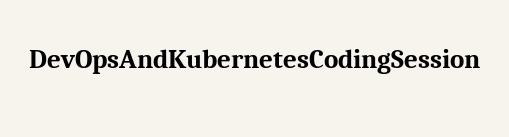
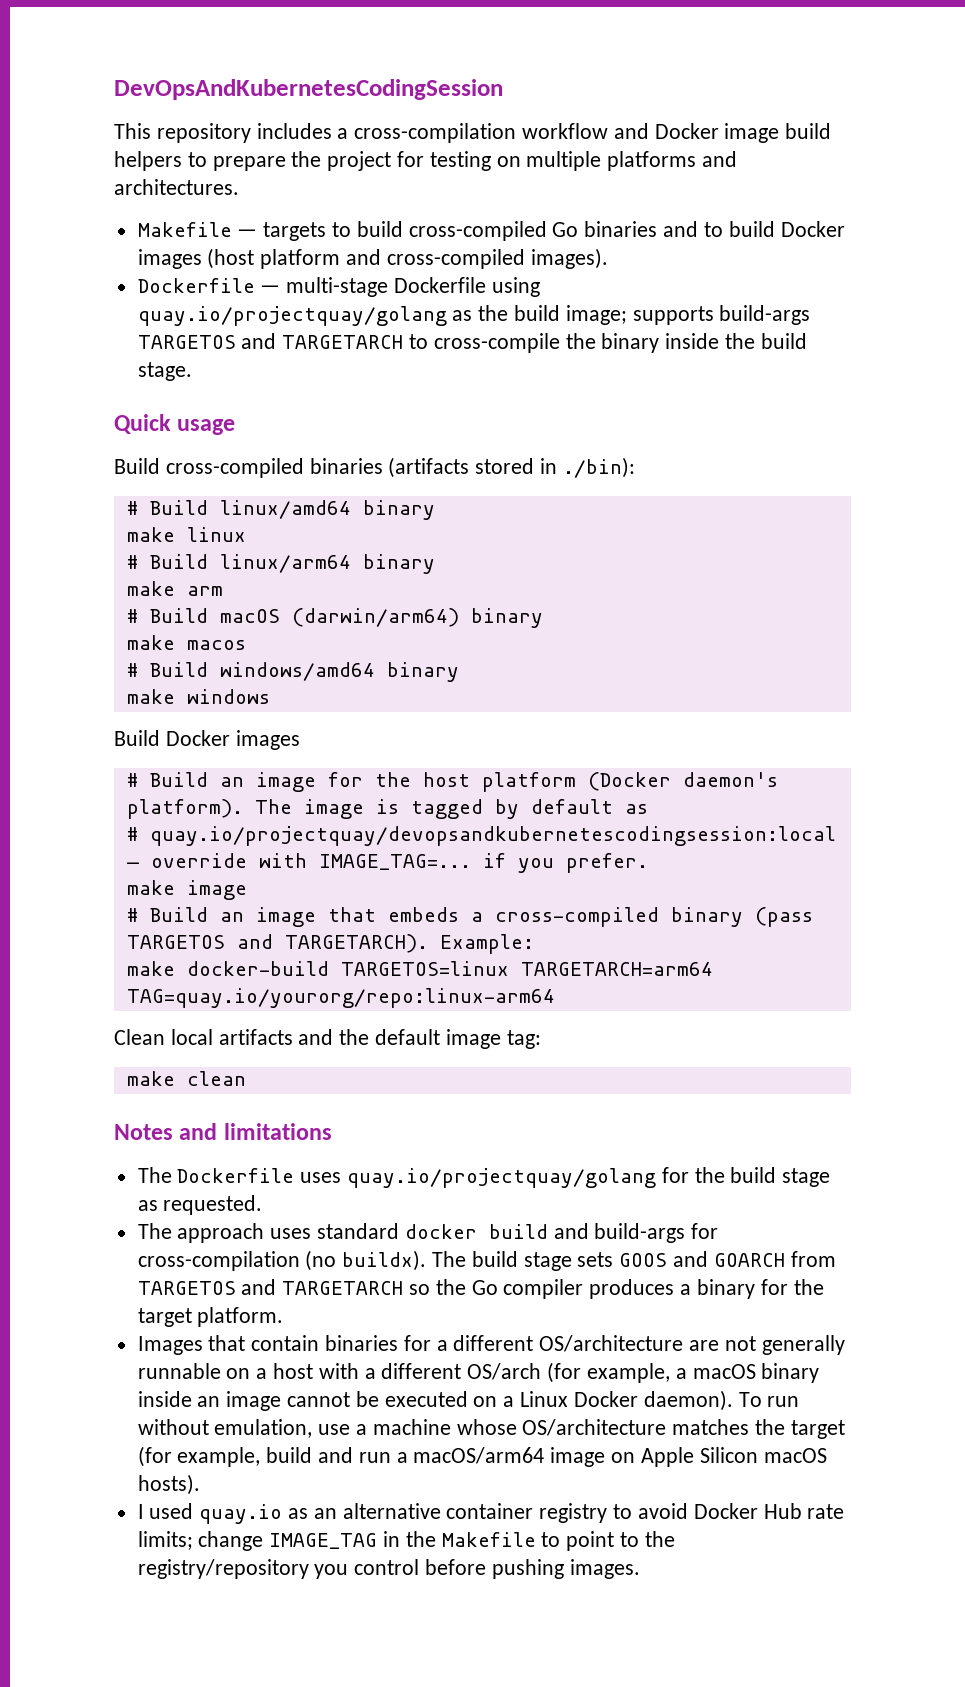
(480, 61) none -> [114,123,832,143] [114,151,738,171] [114,179,239,195] [137,221,845,241] [137,248,608,269] [137,277,540,297] [137,305,811,326] [137,333,807,353] [137,362,192,381] [114,414,236,435] [114,457,635,478] [126,500,435,520] [126,527,246,542] [126,554,435,574] [126,581,223,596] [126,608,543,628] [126,635,246,650] [126,662,459,682] [126,689,270,704] [114,730,300,750] [126,772,778,792] [126,799,648,819] [126,826,836,846] [126,853,648,873] [126,880,247,900] [126,907,813,927] [126,934,534,954] [126,961,713,976] [126,988,555,1008] [114,1029,541,1049] [126,1071,246,1086] [114,1123,332,1140] [137,1167,831,1188] [137,1195,263,1215] [137,1223,719,1243] [137,1250,836,1271] [137,1279,824,1299] [137,1307,284,1327] [137,1335,845,1355] [137,1362,820,1383] [137,1390,800,1411] [137,1419,845,1439] [137,1446,827,1467] [137,1474,200,1495] [137,1503,845,1524] [137,1531,675,1551] [137,1559,640,1579] // This repository includes a cross-compilation workflow and Docker image build helpers to prepare the project for testing on multiple platforms and architectures. // Makefile — targets to build cross-compiled Go binaries and to build Docker images (host platform and cross-compiled images). // Dockerfile — multi-stage Dockerfile using quay.io/projectquay/golang as the build image; supports build-args TARGETOS and TARGETARCH to cross-compile the binary inside the build stage. // Quick usage // Build cross-compiled binaries (artifacts stored in ./bin): // # Build linux/amd64 binary // make linux // # Build linux/arm64 binary // make arm // # Build macOS (darwin/arm64) binary // make macos // # Build windows/amd64 binary // make windows // Build Docker images // # Build an image for the host platform (Docker daemon's platform). The image is tagged by default as // # quay.io/projectquay/devopsandkubernetescodingsession:local — override with IMAGE_TAG=... if you prefer. // make image // # Build an image that embeds a cross-compiled binary (pass TARGETOS and TARGETARCH). Example: // make docker-build TARGETOS=linux TARGETARCH=arm64 TAG=quay.io/yourorg/repo:linux-arm64 // Clean local artifacts and the default image tag: // make clean // Notes and limitations // The Dockerfile uses quay.io/projectquay/golang for the build stage as requested. // The approach uses standard docker build and build-args for cross-compilation (no buildx). The build stage sets GOOS and GOARCH from TARGETOS and TARGETARCH so the Go compiler produces a binary for the target platform. // Images that contain binaries for a different OS/architecture are not generally runnable on a host with a different OS/arch (for example, a macOS binary inside an image cannot be executed on a Linux Docker daemon). To run without emulation, use a machine whose OS/architecture matches the target (for example, build and run a macOS/arm64 image on Apple Silicon macOS hosts). // I used quay.io as an alternative container registry to avoid Docker Hub rate limits; change IMAGE_TAG in the Makefile to point to the registry/repository you control before pushing images.

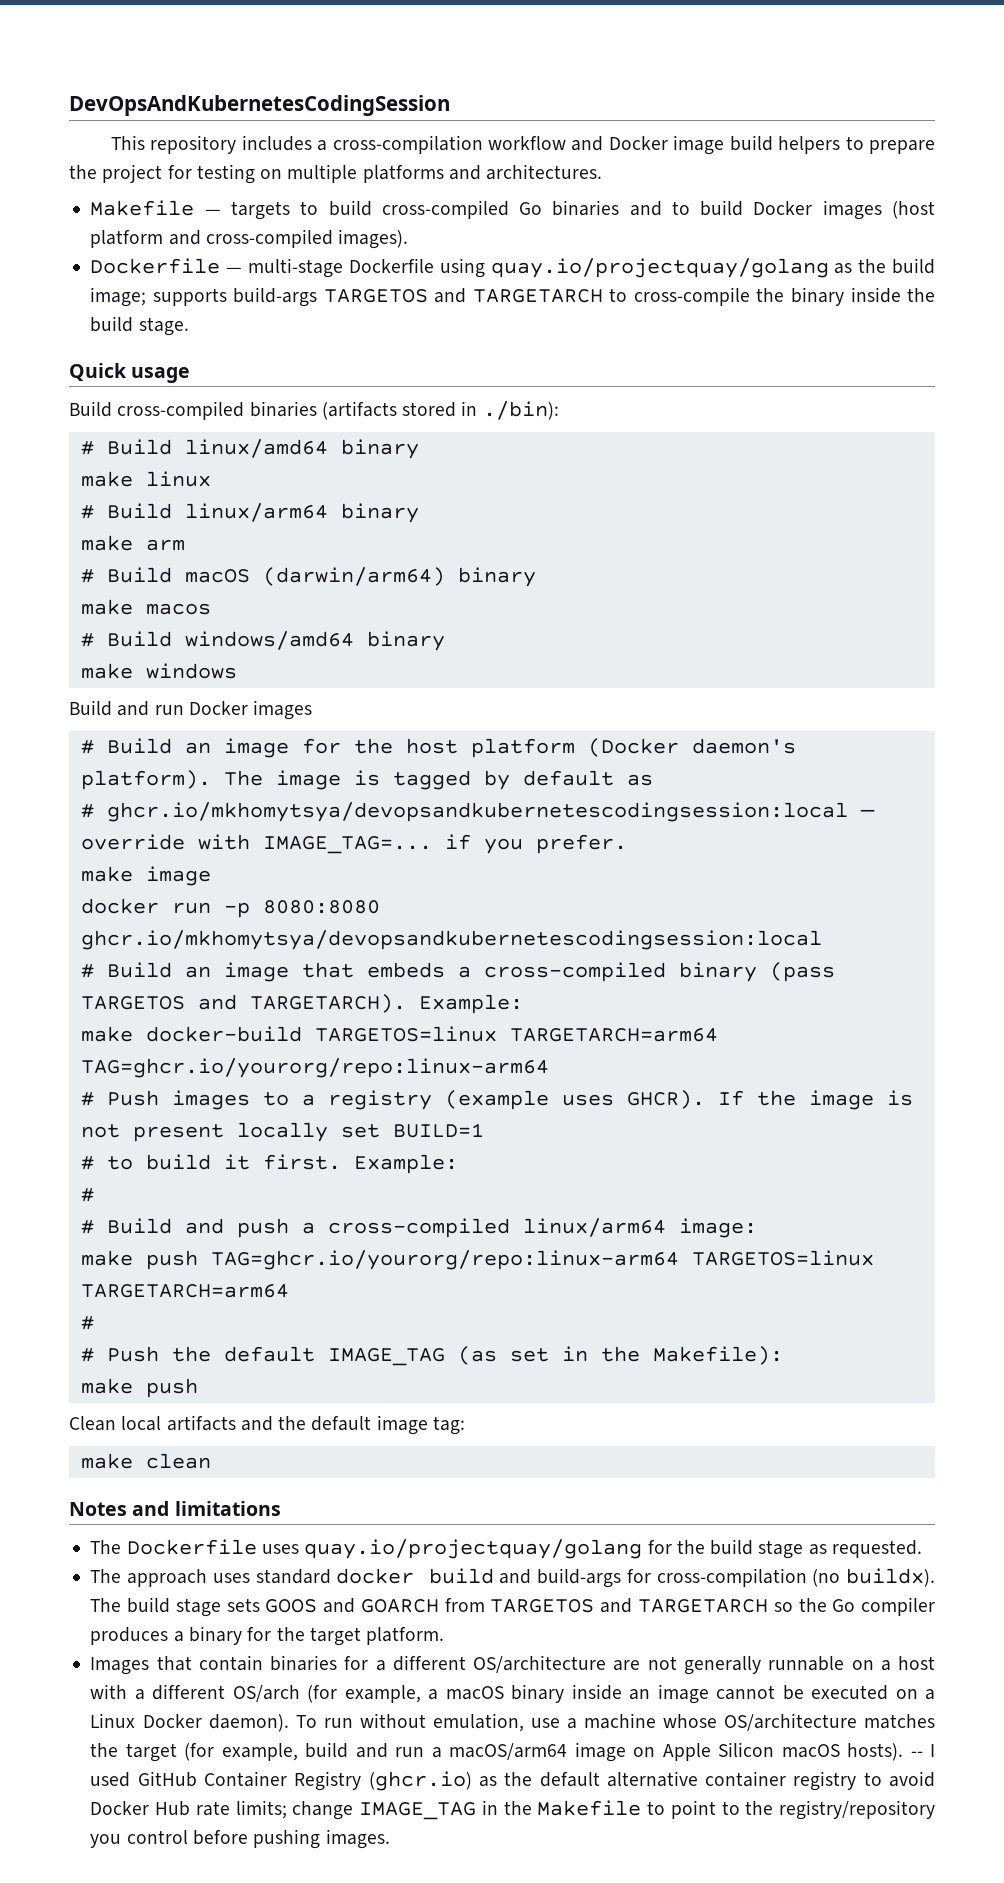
(160, 738) none -> [117,701,184,716] and run
[149,826,836,846] quay.io/projectquay/devopsandkubernetescodingsession:local -> [106,802,848,822] ghcr.io/mkhomytsya/devopsandkubernetescodingsession:local
(247, 890) none -> [80,898,380,918] [80,930,822,950] // docker run -p 8080:8080 ghcr.io/mkhomytsya/devopsandkubernetescodingsession:local
[126,988,555,1008] TAG=quay.io/yourorg/repo:linux-arm64 -> [80,1058,549,1078] [80,1090,913,1110] [80,1122,484,1142] [80,1154,458,1174] [80,1188,94,1202] [80,1218,757,1238] [80,1250,874,1270] [80,1284,289,1298] [80,1316,94,1330] [80,1346,783,1366] [80,1378,198,1398] TAG=ghcr.io/yourorg/repo:linux-arm64 // # Push images to a registry (example uses GHCR). If the image is not present locally set BUILD=1 // # to build it first. Example: // # // # Build and push a cross-compiled linux/arm64 image: // make push TAG=ghcr.io/yourorg/repo:linux-arm64 TARGETOS=linux TARGETARCH=arm64 // # // # Push the default IMAGE_TAG (as set in the Makefile): // make push
(200, 1484) // -> [910,1751,923,1757] --
[199,1504,337,1524] quay.io as an -> [137,1771,600,1791] GitHub Container Registry (ghcr.io) as the default

